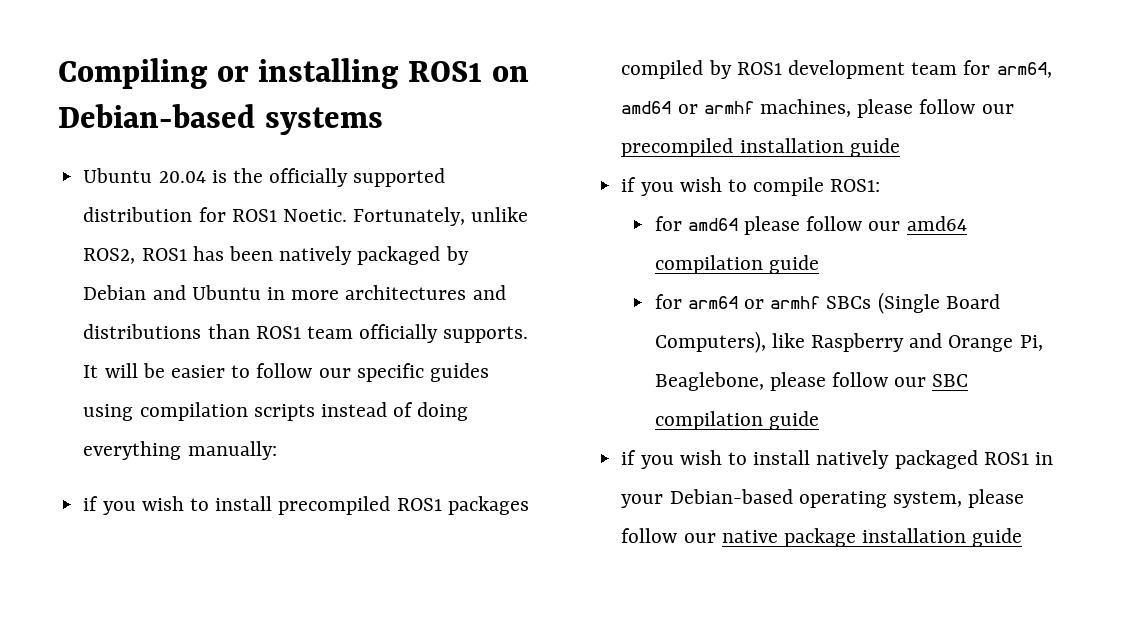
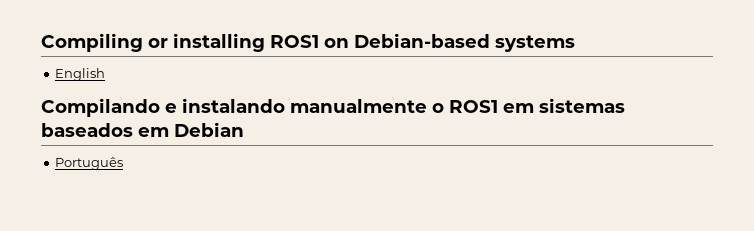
[83,168,446,187] [83,207,529,226] [83,246,469,265] [83,285,506,300] [83,324,529,343] [83,363,489,382] [83,402,469,421] [83,441,277,460] [83,496,529,515] [621,60,1052,79] [621,99,1014,118] [621,138,900,157] [621,177,881,196] [654,216,967,235] [654,255,819,274] [654,292,1000,314] [654,331,1043,353] [654,372,969,391] [654,411,819,430] [621,450,1053,469] [621,489,1025,508] [621,528,1023,547] Ubuntu 20.04 is the officially supported distribution for ROS1 Noetic. Fortunately, unlike ROS2, ROS1 has been natively packaged by Debian and Ubuntu in more architectures and distributions than ROS1 team officially supports. It will be easier to follow our specific guides using compilation scripts instead of doing everything manually: // if you wish to install precompiled ROS1 packages compiled by ROS1 development team for arm64, amd64 or armhf machines, please follow our precompiled installation guide // if you wish to compile ROS1: // for amd64 please follow our amd64 compilation guide // for arm64 or armhf SBCs (Single Board Computers), like Raspberry and Orange Pi, Beaglebone, please follow our SBC compilation guide // if you wish to install natively packaged ROS1 in your Debian-based operating system, please follow our native package installation guide -> [55,68,106,81] [41,98,625,117] [41,122,244,137] [55,157,124,170] English // Compilando e instalando manualmente o ROS1 em sistemas baseados em Debian // Português

